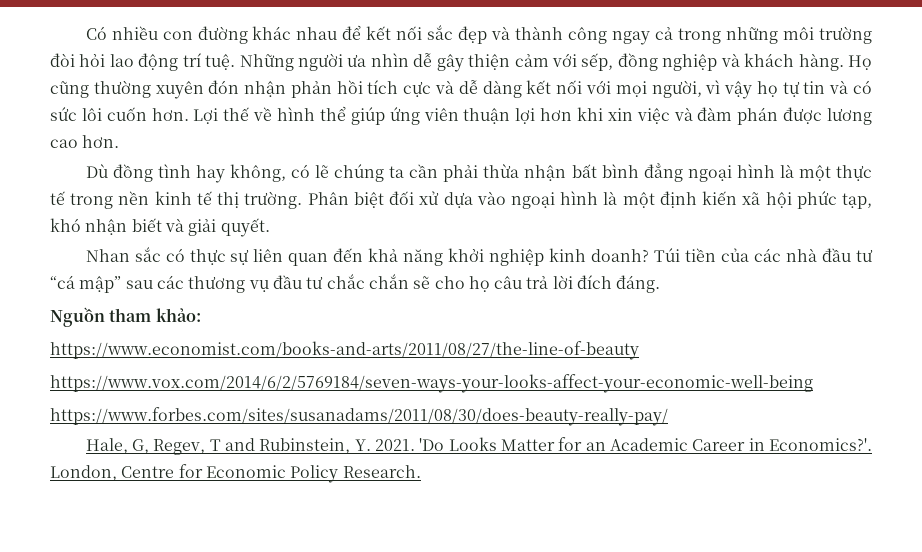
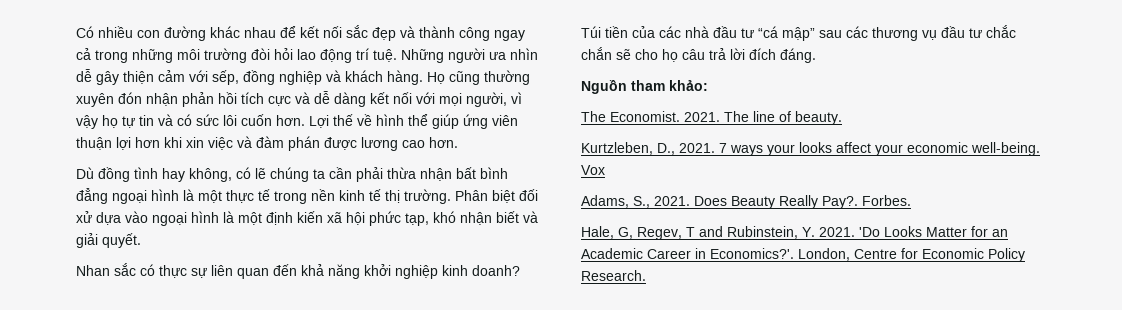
[50,341,639,360] [50,374,813,393] [50,407,668,426] https://www.economist.com/books-and-arts/2011/08/27/the-line-of-beauty // https://www.vox.com/2014/6/2/5769184/seven-ways-your-looks-affect-your-economic-well-being // https://www.forbes.com/sites/susanadams/2011/08/30/does-beauty-really-pay/ -> [581,111,842,125] [581,142,1040,156] [581,165,605,175] [581,195,911,209] The Economist. 2021. The line of beauty. // Kurtzleben, D., 2021. 7 ways your looks affect your economic well-being. Vox // Adams, S., 2021. Does Beauty Really Pay?. Forbes.

